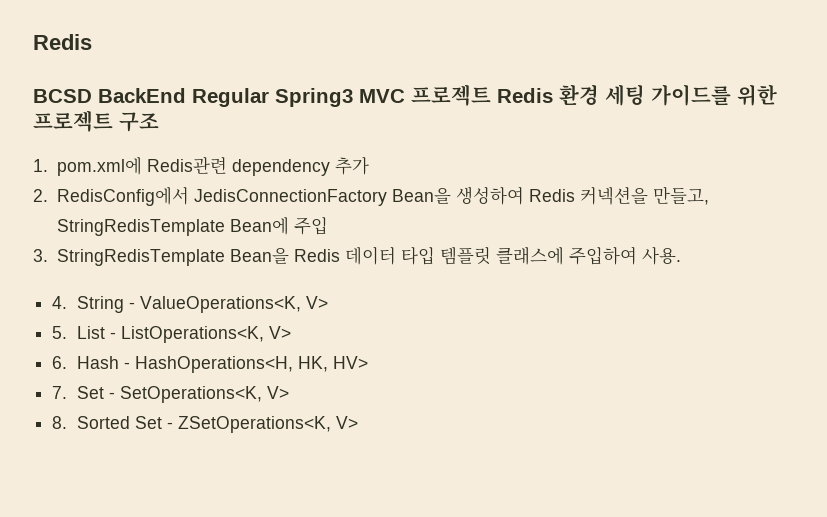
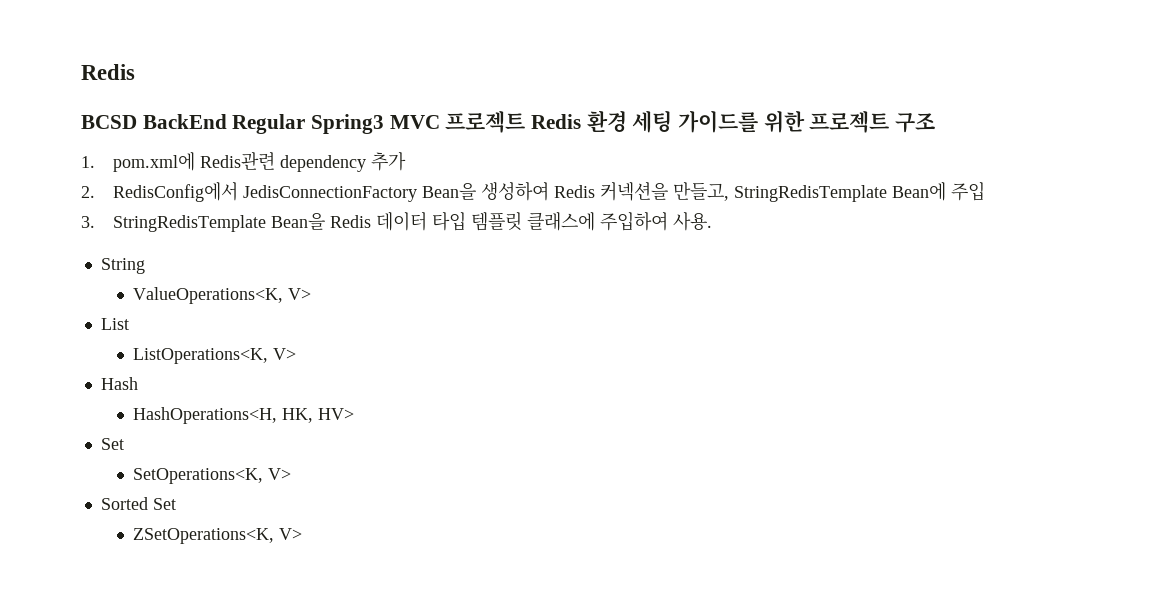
[52,296,68,309] 4. -> (713, 221) none
[128,302,135,309] - -> (145, 266) //
[52,326,68,339] 5. -> (311, 294) none
[109,332,116,339] - -> (129, 324) //
[52,356,68,369] 6. -> (296, 354) none
[123,362,130,369] - -> (138, 383) //
[52,386,115,399] 7. Set - -> [100,438,124,450] Set //
[52,416,68,429] 8. -> (291, 474) none
[166,422,173,429] - -> (176, 504) //

